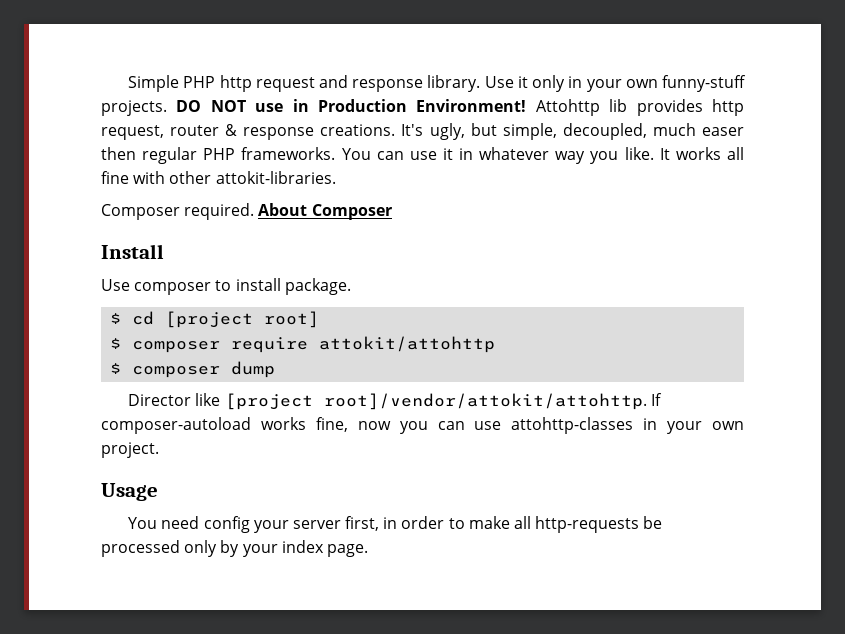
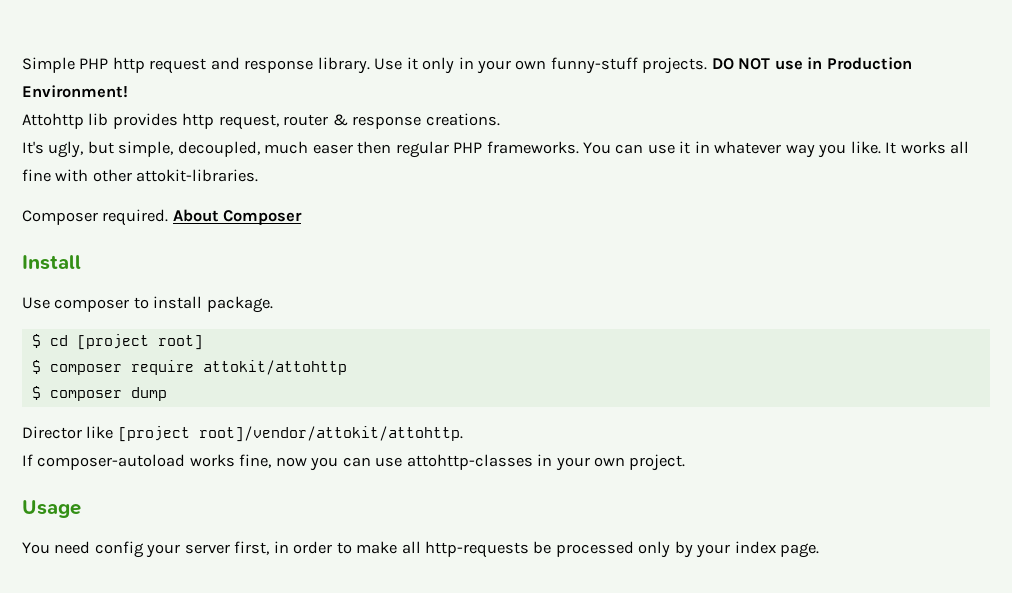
(527, 105) none -> (128, 91) //
(396, 130) none -> (500, 119) //
(647, 401) none -> (463, 434) //

